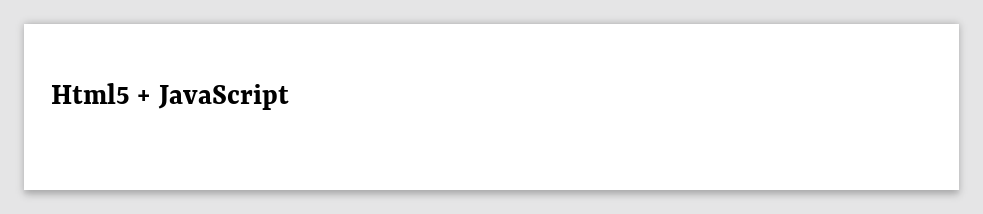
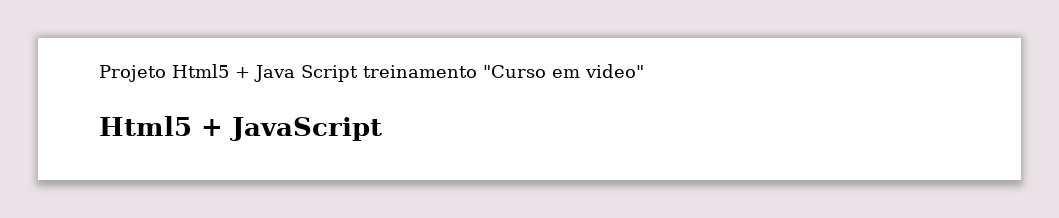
(51, 93) none -> [99,64,644,82] Projeto Html5 + Java Script treinamento "Curso em video" //

